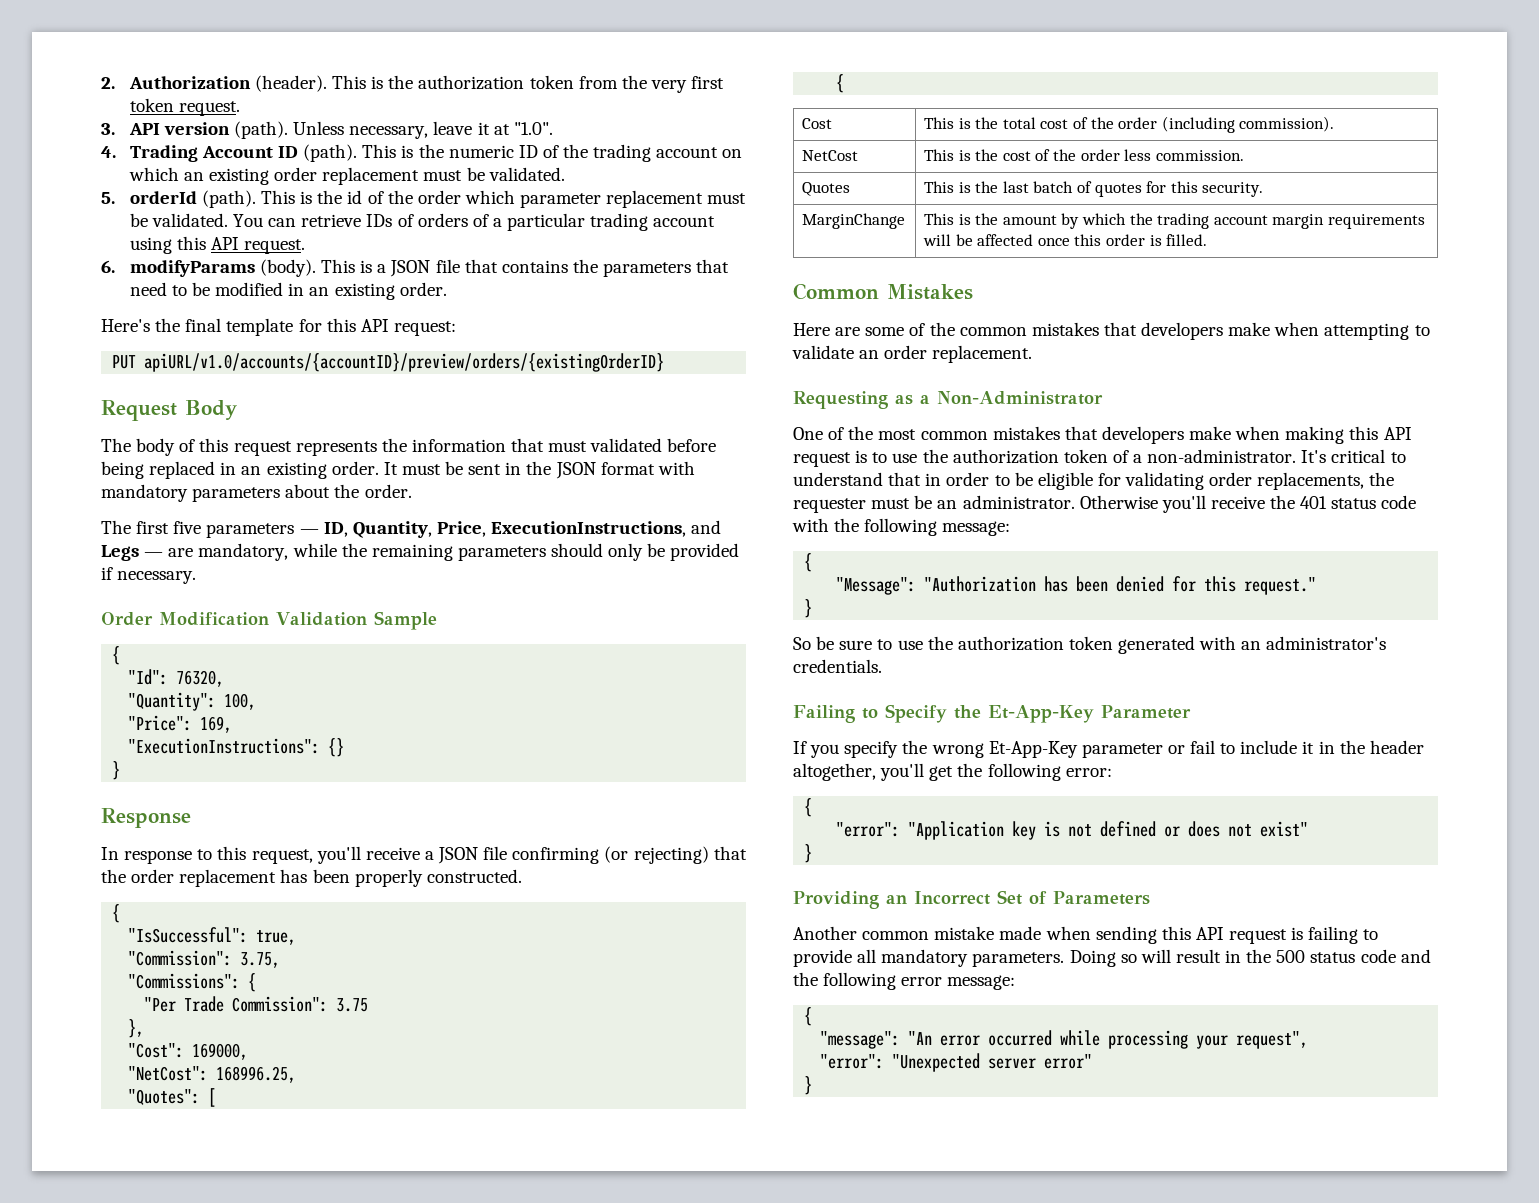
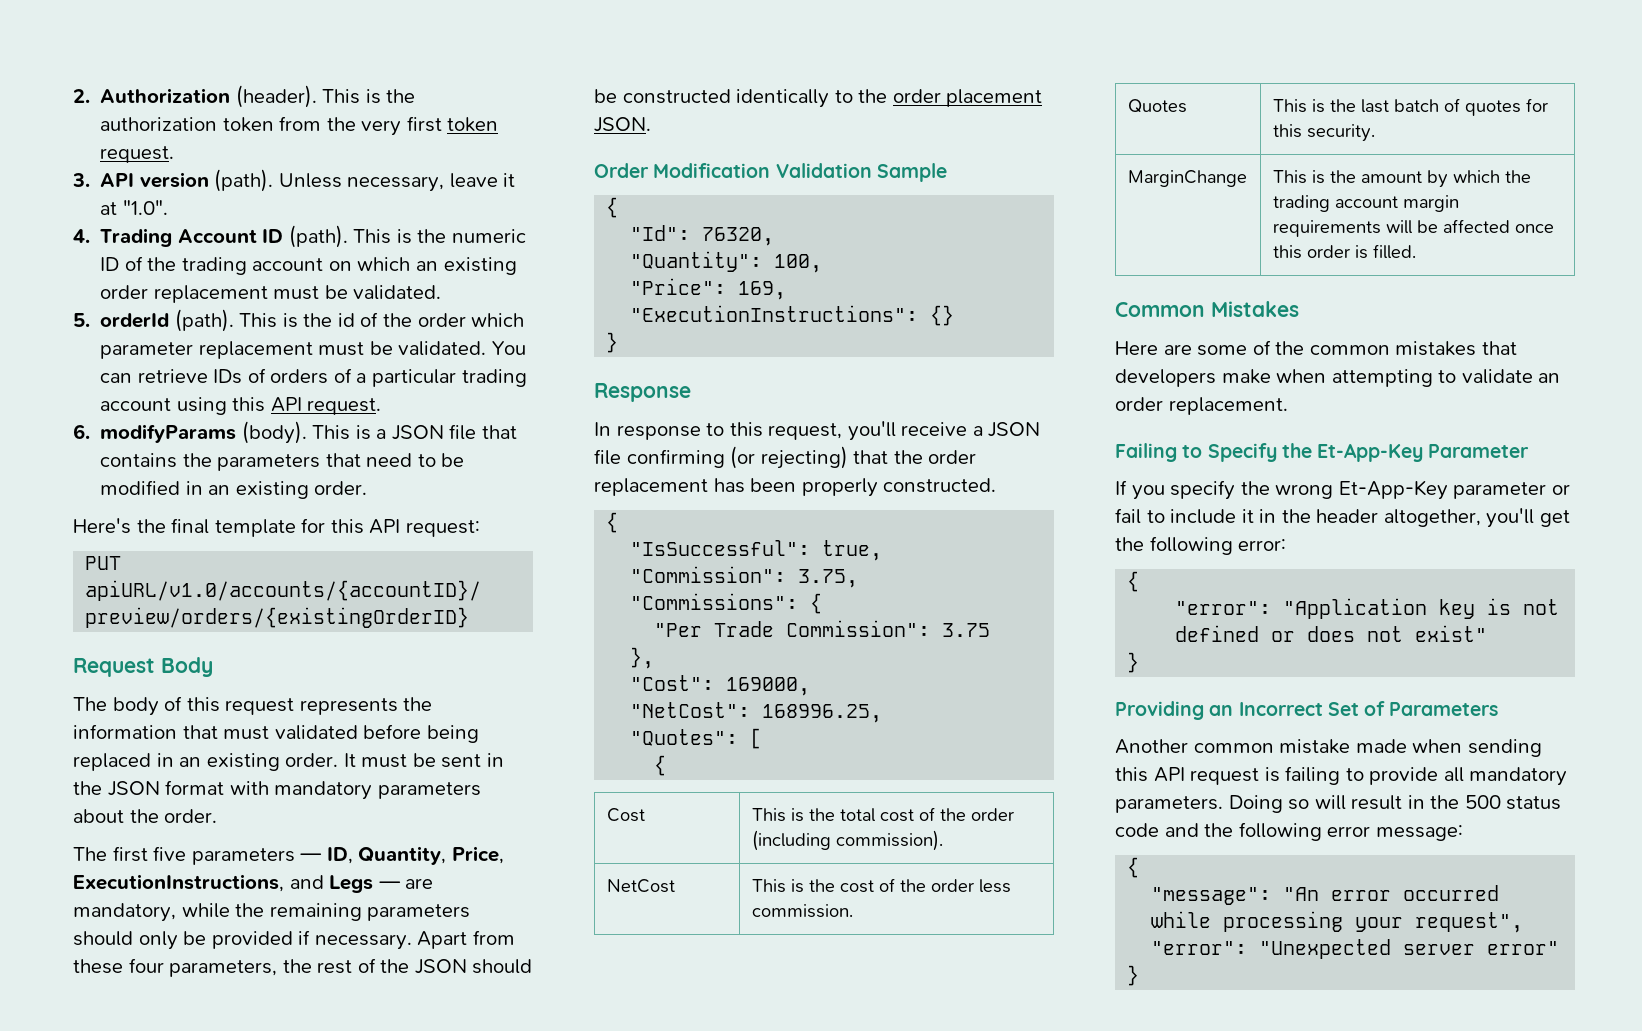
(197, 577) none -> [417,930,515,949] [73,958,533,977] [594,89,1043,108] [594,117,651,132] Apart from these four parameters, the rest of the JSON should be constructed identically to the order placement JSON.
[793,391,1103,409] [793,426,1412,444] [793,449,1406,467] [793,472,1395,490] [793,495,1417,513] [792,518,1011,536] [804,553,813,572] [836,576,1317,595] [804,599,813,618] [793,636,1387,654] [793,659,882,673] // Requesting as a Non-Administrator // One of the most common mistakes that developers make when making this API request is to use the authorization token of a non-administrator. It's critical to understand that in order to be eligible for validating order replacements, the requester must be an administrator. Otherwise you'll receive the 401 status code with the following message: // { // "Message": "Authorization has been denied for this request." // } // So be sure to use the authorization token generated with an administrator's credentials. -> (1288, 406) none

